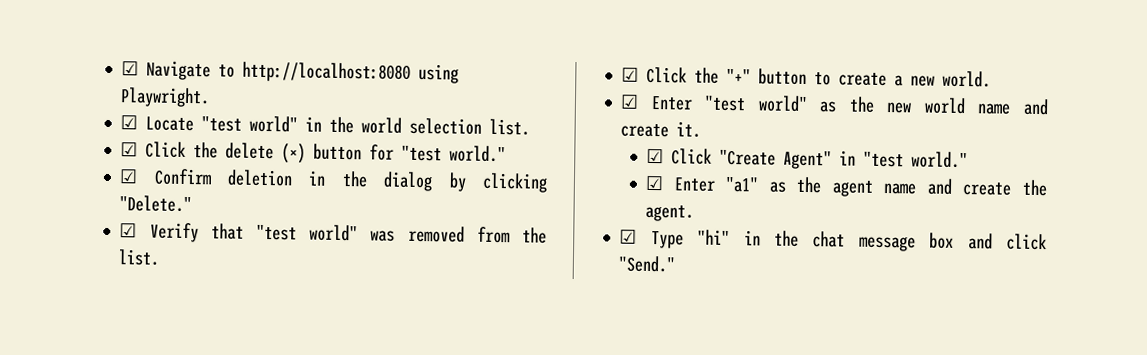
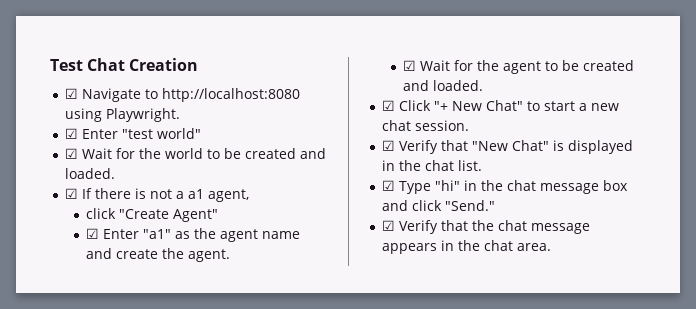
(121, 68) none -> [50,58,199,71] Test Chat Creation //
[145,115,531,136] [120,141,507,164] [119,168,548,193] [119,195,193,213] [119,222,547,244] [118,249,161,266] [621,66,992,88] [620,94,1049,116] [620,121,702,138] [646,148,713,165] Locate "test world" in the world selection list. // ☑ Click the delete (×) button for "test world." // ☑ Confirm deletion in the dialog by clicking "Delete." // ☑ Verify that "test world" was removed from the list. // ☑ Click the "+" button to create a new world. // ☑ Enter "test world" as the new world name and create it. // ☑ Click -> [82,128,202,139] [65,148,327,159] [65,168,116,179] [65,188,250,202] [86,208,117,219] Enter "test world" // ☑ Wait for the world to be created and loaded. // ☑ If there is not a a1 agent, // click
[839,150,969,169] in "test world." -> (219, 215) none
(695, 213) none -> [403,60,635,74] [403,80,484,91] [382,100,620,111] [382,120,470,131] [382,140,634,154] [382,160,483,171] // ☑ Wait for the agent to be created and loaded. // ☑ Click "+ New Chat" to start a new chat session. // ☑ Verify that "New Chat" is displayed in the chat list.
(676, 264) none -> [382,220,591,234] [382,240,552,254] // ☑ Verify that the chat message appears in the chat area.

